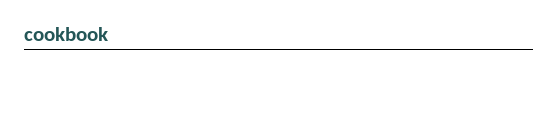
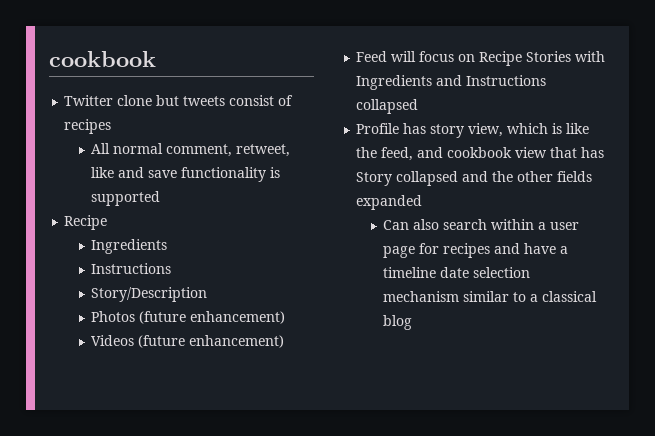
[24,27,108,41] cookbook -> [49,51,156,67] [64,95,294,106] [64,119,112,134] [91,143,291,157] [91,167,281,182] [91,191,161,206] [64,215,108,230] [91,239,168,254] [91,263,172,274] [91,287,208,302] [91,311,286,324] [91,335,285,348] [356,51,606,66] [356,75,547,90] [356,99,419,114] [356,123,590,138] [356,147,605,161] [356,171,593,186] [356,195,423,210] [383,219,580,230] [383,243,569,258] [383,267,531,278] [383,291,598,302] [383,315,413,330] cookbook // Twitter clone but tweets consist of recipes // All normal comment, retweet, like and save functionality is supported // Recipe // Ingredients // Instructions // Story/Description // Photos (future enhancement) // Videos (future enhancement) // Feed will focus on Recipe Stories with Ingredients and Instructions collapsed // Profile has story view, which is like the feed, and cookbook view that has Story collapsed and the other fields expanded // Can also search within a user page for recipes and have a timeline date selection mechanism similar to a classical blog

